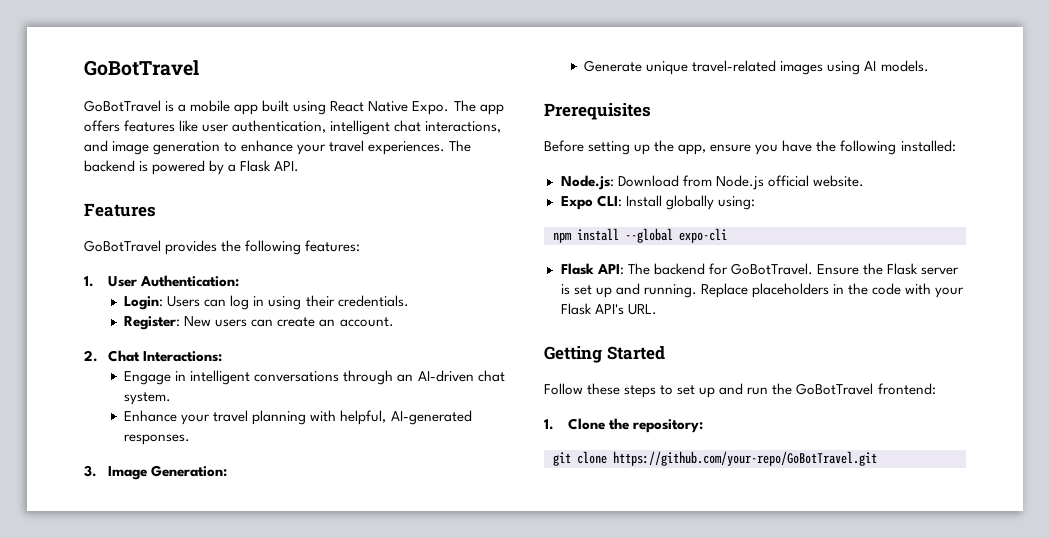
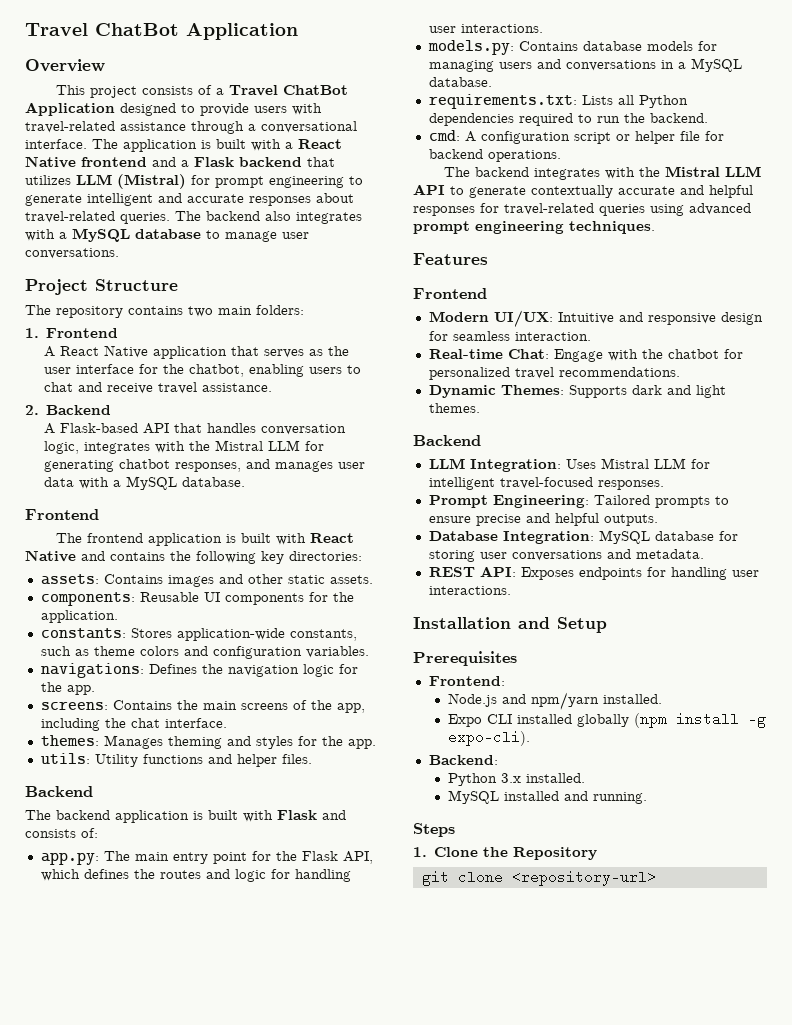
[84,60,199,76] [84,100,504,115] [84,120,502,135] [84,140,472,155] [84,160,300,175] [84,203,156,217] [84,240,361,255] [84,275,239,287] [124,295,409,310] [124,316,394,330] [84,350,222,362] [124,370,505,385] [124,392,172,405] [124,410,472,425] [124,434,191,445] [84,465,227,480] [584,60,929,75] [544,103,651,120] [544,140,956,155] [560,175,864,190] [560,195,755,210] [553,228,727,243] [560,263,959,275] [560,283,965,298] [560,303,657,315] [544,346,665,363] [544,383,936,398] GoBotTravel // GoBotTravel is a mobile app built using React Native Expo. The app offers features like user authentication, intelligent chat interactions, and image generation to enhance your travel experiences. The backend is powered by a Flask API. // Features // GoBotTravel provides the following features: // 1. User Authentication: // Login: Users can log in using their credentials. // Register: New users can create an account. // 2. Chat Interactions: // Engage in intelligent conversations through an AI-driven chat system. // Enhance your travel planning with helpful, AI-generated responses. // 3. Image Generation: // Generate unique travel-related images using AI models. // Prerequisites // Before setting up the app, ensure you have the following installed: // Node.js: Download from Node.js official website. // Expo CLI: Install globally using: // npm install --global expo-cli // Flask API: The backend for GoBotTravel. Ensure the Flask server is set up and running. Replace placeholders in the code with your Flask API's URL. // Getting Started // Follow these steps to set up and run the GoBotTravel frontend: -> [25,23,298,40] [25,59,105,72] [55,85,348,98] [25,102,322,116] [25,121,357,134] [25,139,342,152] [25,156,335,168] [25,174,363,189] [25,193,354,206] [25,211,362,224] [25,228,309,242] [25,248,119,259] [25,279,178,295] [25,305,304,318] [25,328,119,338] [44,345,350,359] [44,364,362,377] [44,382,273,394] [25,405,112,415] [44,423,347,435] [44,440,325,454] [44,459,366,472] [44,476,246,490] [25,509,99,520] [55,533,354,546] [25,550,362,564] [40,574,373,587] [40,592,354,606] [40,610,118,623] [40,628,357,641] [40,646,369,659] [40,663,358,678] [40,682,95,695] [40,700,365,713] [40,718,227,731] [40,735,376,749] [40,753,312,767] [25,786,93,797] [25,810,346,823] [25,828,98,838] [40,851,373,865] [40,869,351,882] [428,24,543,33] [427,40,717,55] [428,58,742,72] [428,77,492,87] [428,94,688,109] [428,113,708,126] [428,130,724,144] [428,149,561,162] [443,166,761,180] [413,184,753,198] [413,203,751,216] [413,221,655,234] [413,253,488,265] [413,288,487,299] [428,310,763,327] [428,331,591,341] [428,349,743,362] [428,367,680,380] [428,385,726,398] [428,403,480,413] [413,435,481,446] [428,458,710,472] [428,477,664,490] [428,495,729,508] [428,513,658,526] [428,530,738,544] [428,549,704,562] [428,566,759,580] [428,586,511,595] [413,617,607,633] [413,651,517,666] [428,676,505,686] [448,692,663,710] [448,712,767,728] [448,730,531,746] [428,755,498,765] [448,773,586,786] [448,790,648,804] [413,823,455,837] Travel ChatBot Application // Overview // This project consists of a Travel ChatBot Application designed to provide users with travel-related assistance through a conversational interface. The application is built with a React Native frontend and a Flask backend that utilizes LLM (Mistral) for prompt engineering to generate intelligent and accurate responses about travel-related queries. The backend also integrates with a MySQL database to manage user conversations. // Project Structure // The repository contains two main folders: // 1. Frontend // A React Native application that serves as the user interface for the chatbot, enabling users to chat and receive travel assistance. // 2. Backend // A Flask-based API that handles conversation logic, integrates with the Mistral LLM for generating chatbot responses, and manages user data with a MySQL database. // Frontend // The frontend application is built with React Native and contains the following key directories: // assets: Contains images and other static assets. // components: Reusable UI components for the application. // constants: Stores application-wide constants, such as theme colors and configuration variables. // navigations: Defines the navigation logic for the app. // screens: Contains the main screens of the app, including the chat interface. // themes: Manages theming and styles for the app. // utils: Utility functions and helper files. // Backend // The backend application is built with Flask and consists of: // app.py: The main entry point for the Flask API, which defines the routes and logic for handling user interactions. // models.py: Contains database models for managing users and conversations in a MySQL database. // requirements.txt: Lists all Python dependencies required to run the backend. // cmd: A configuration script or helper file for backend operations. // The backend integrates with the Mistral LLM API to generate contextually accurate and helpful responses for travel-related queries using advanced prompt engineering techniques. // Features // Frontend // Modern UI/UX: Intuitive and responsive design for seamless interaction. // Real-time Chat: Engage with the chatbot for personalized travel recommendations. // Dynamic Themes: Supports dark and light themes. // Backend // LLM Integration: Uses Mistral LLM for intelligent travel-focused responses. // Prompt Engineering: Tailored prompts to ensure precise and helpful outputs. // Database Integration: MySQL database for storing user conversations and metadata. // REST API: Exposes endpoints for handling user interactions. // Installation and Setup // Prerequisites // Frontend: // Node.js and npm/yarn installed. // Expo CLI installed globally (npm install -g expo-cli). // Backend: // Python 3.x installed. // MySQL installed and running. // Steps
[632,419,703,433] repository: -> [513,847,598,860] Repository
[613,451,877,466] https://github.com/your-repo/GoBotTravel.git -> [511,870,656,886] <repository-url>

